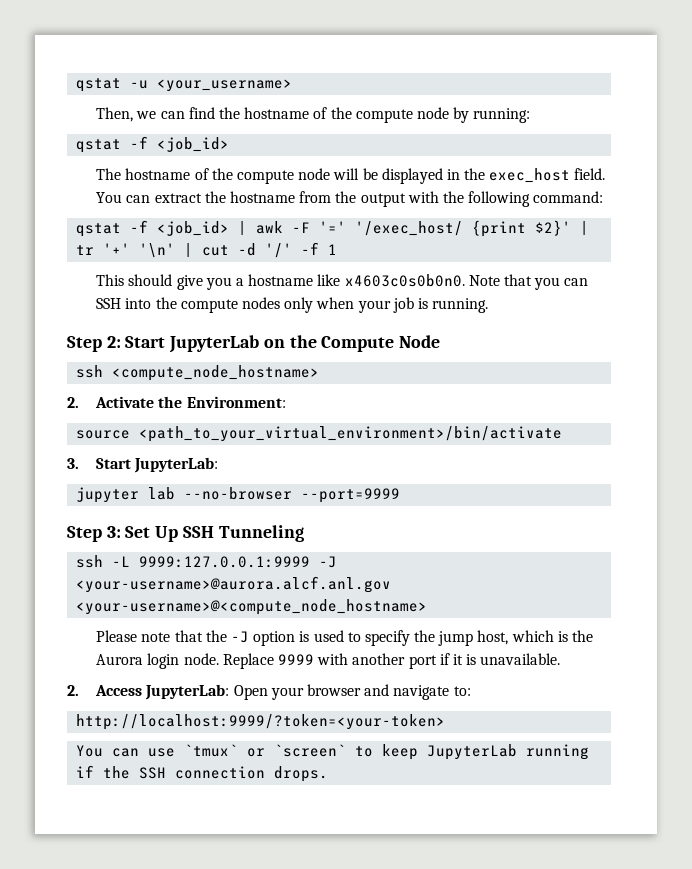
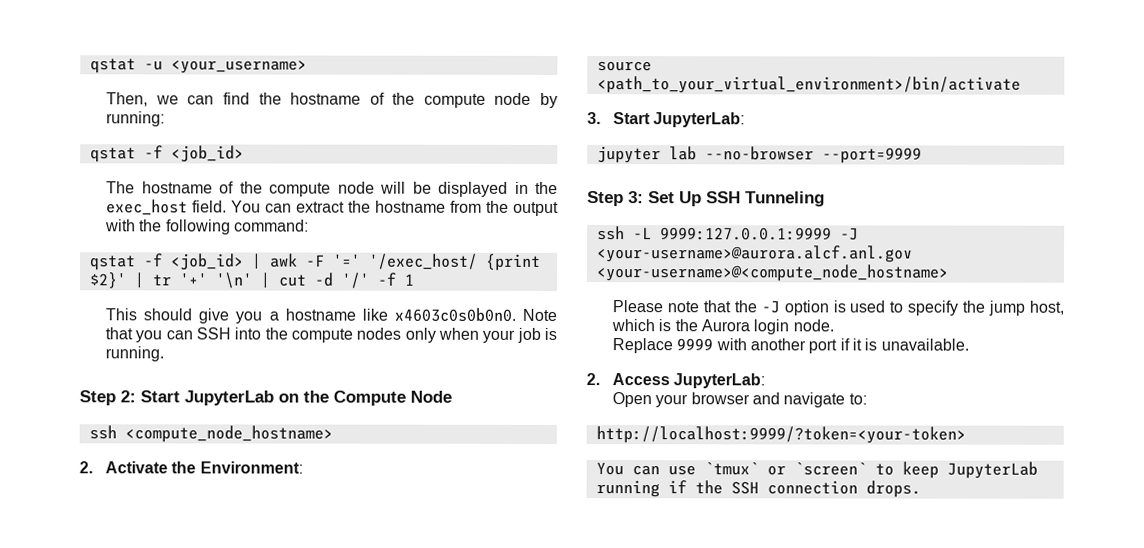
(219, 659) none -> (834, 325) //
(230, 692) none -> (766, 381) //

